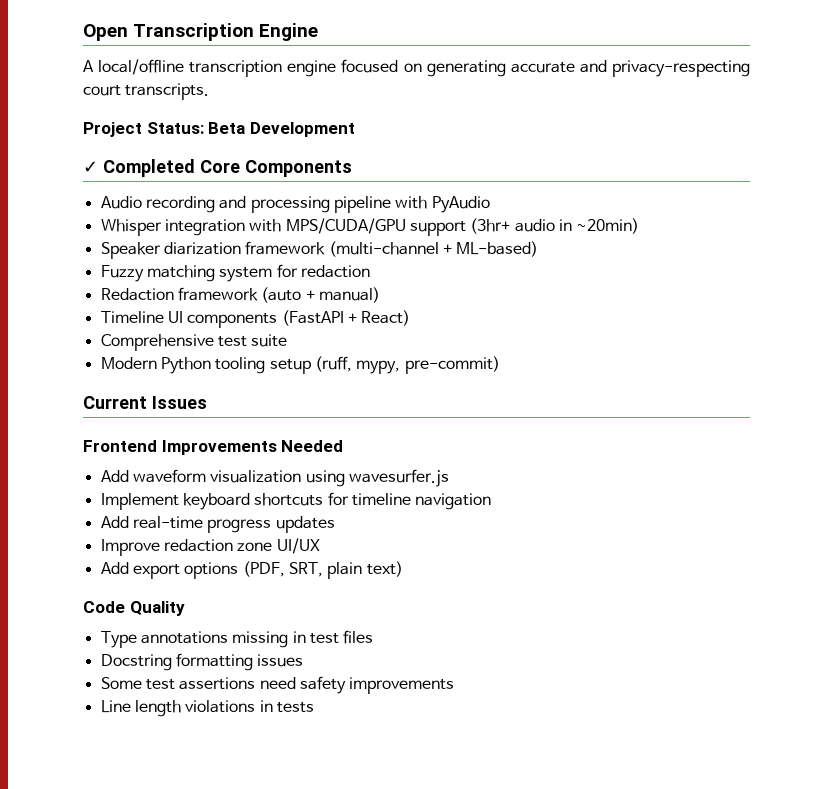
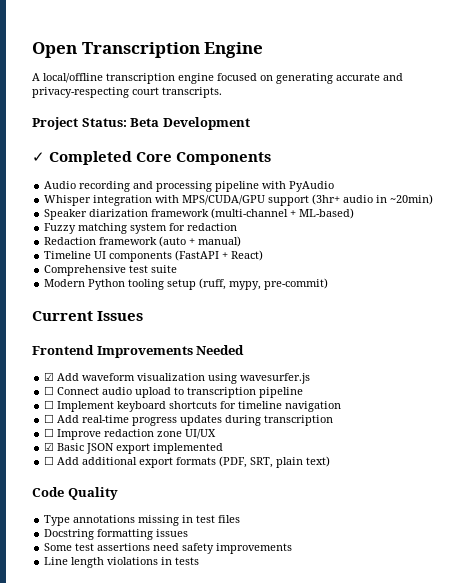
(344, 446) none -> [44,372,55,381] ☑
(449, 478) none -> [44,386,304,398] [44,400,55,409] ☐ Connect audio upload to transcription pipeline // ☐
(492, 501) none -> [44,414,55,423] ☐
(335, 524) // -> [225,415,334,426] [44,428,55,437] during transcription // ☐
[100,562,239,579] Add export options -> [44,442,224,454] [44,456,217,468] ☑ Basic JSON export implemented // ☐ Add additional export formats

